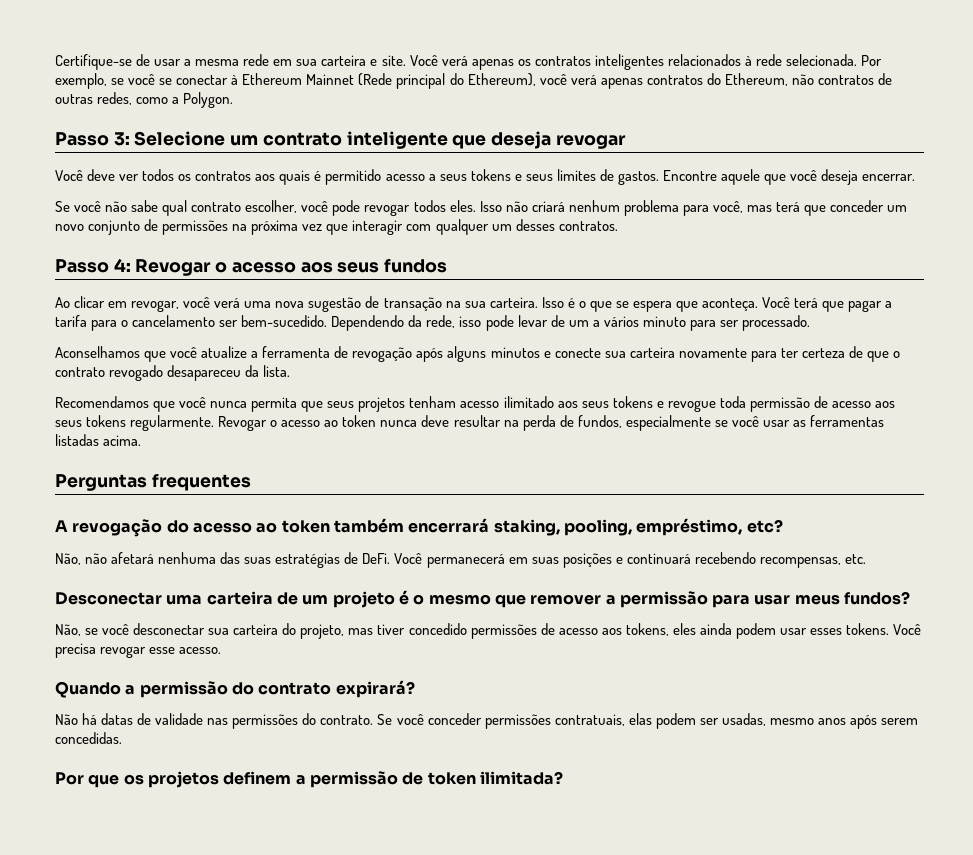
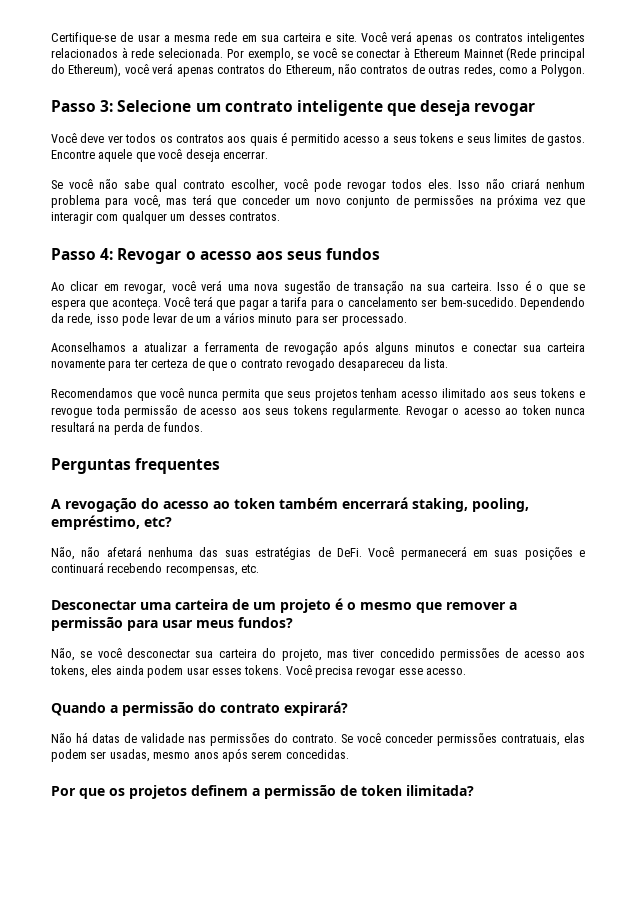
[144,346,248,362] que você atualize -> [131,342,187,352] a atualizar
[554,348,601,358] conecte -> [473,343,518,352] conectar
[421,415,501,427] deve resultar -> [51,421,95,432] resultará
[577,415,884,431] [55,434,142,446] fundos, especialmente se você usar as ferramentas listadas acima. -> [163,422,203,432] fundos.

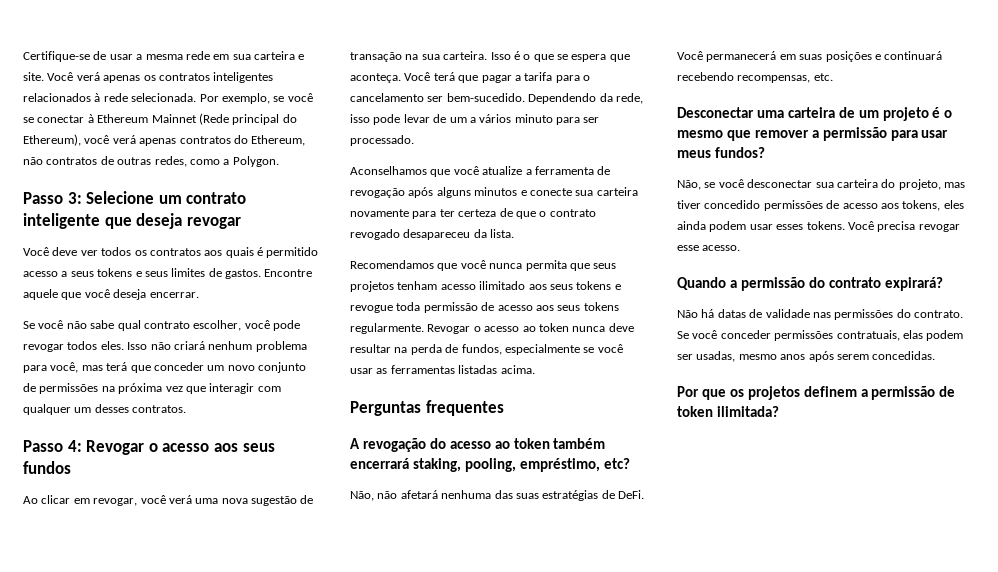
[131,342,187,352] a atualizar -> [430,166,523,177] que você atualize
[473,343,518,352] conectar -> [529,188,572,196] conecte
[51,421,95,432] resultará -> [608,323,634,332] [350,344,391,353] deve resultar
[163,422,203,432] fundos. -> [461,344,623,355] [350,365,535,374] fundos, especialmente se você usar as ferramentas listadas acima.

